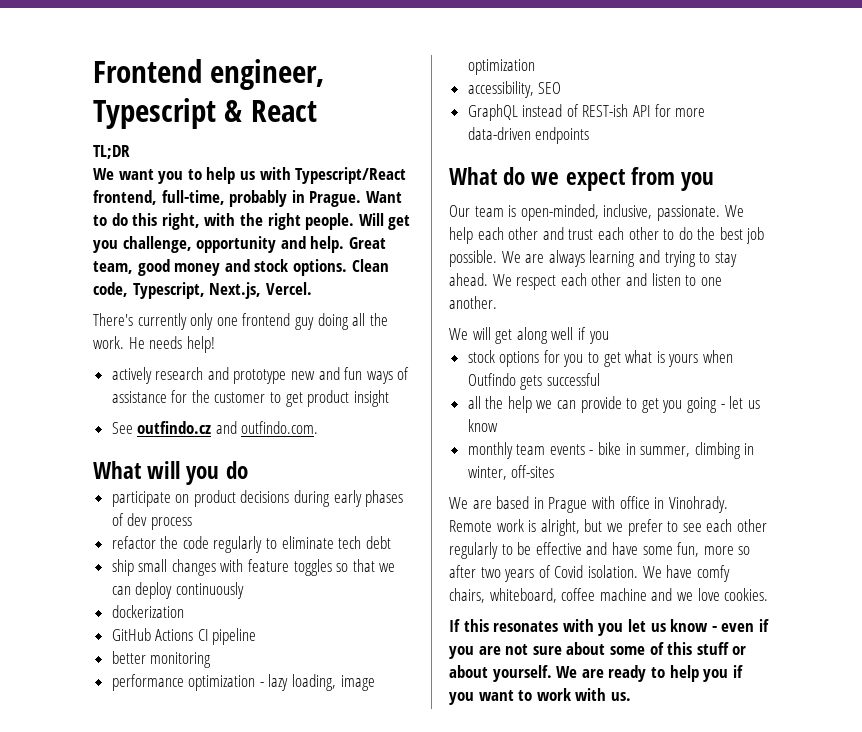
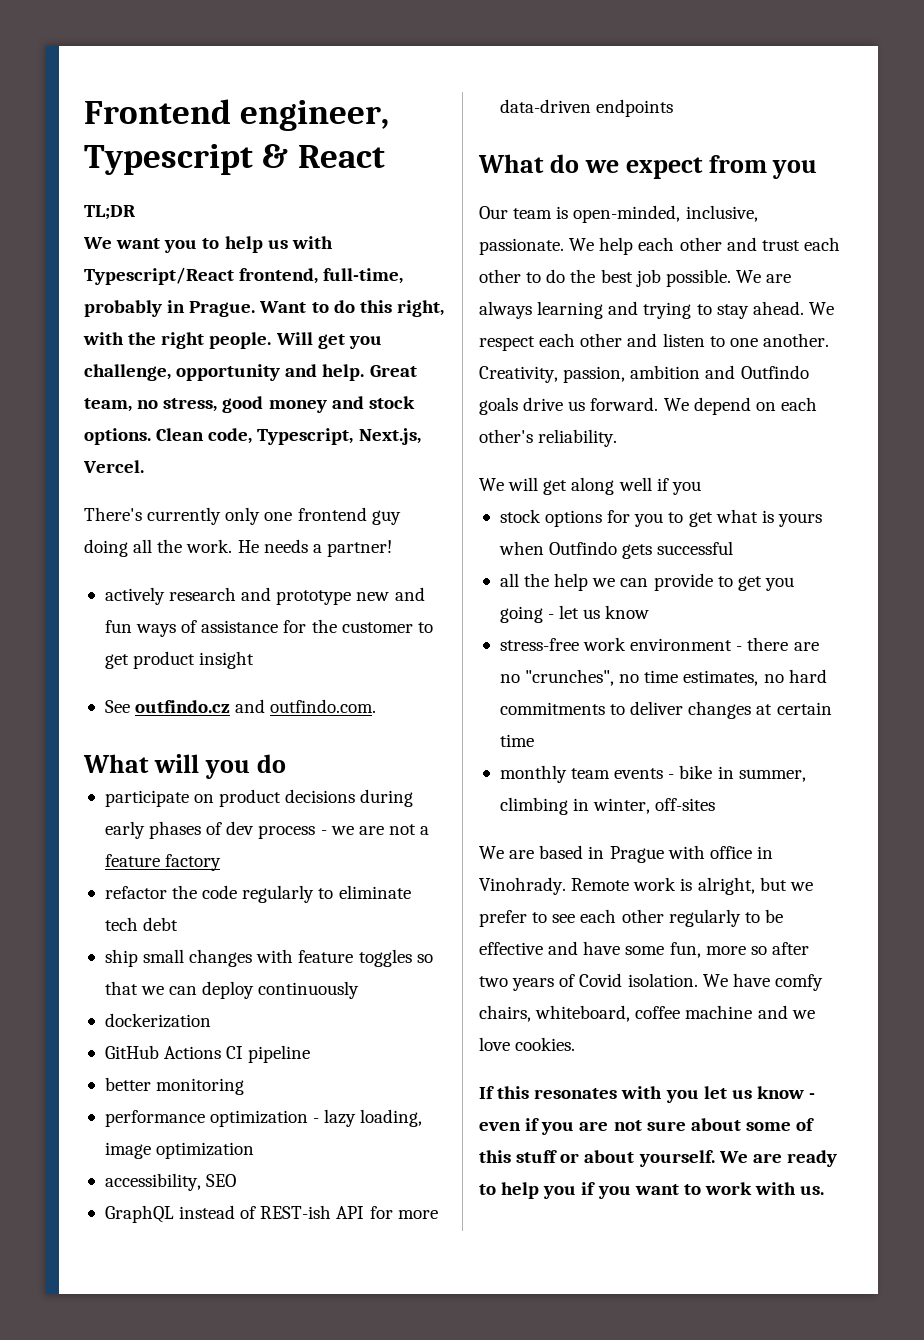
(133, 267) none -> [137,398,218,412] no stress,
[186,336,215,353] help! -> [312,540,392,557] a partner!
(192, 523) none -> [320,824,430,835] [104,854,222,871] - we are not a feature factory
(497, 302) none -> [479,365,809,383] [479,397,817,415] [479,429,618,447] Creativity, passion, ambition and Outfindo goals drive us forward. We depend on each other's reliability.
(498, 425) none -> [499,637,819,651] [499,669,827,686] [499,701,832,719] [499,734,534,747] // stress-free work environment - there are no "crunches", no time estimates, no hard commitments to deliver changes at certain time

